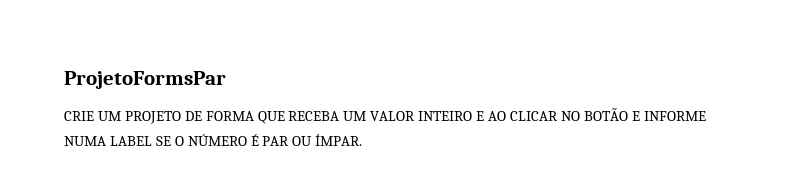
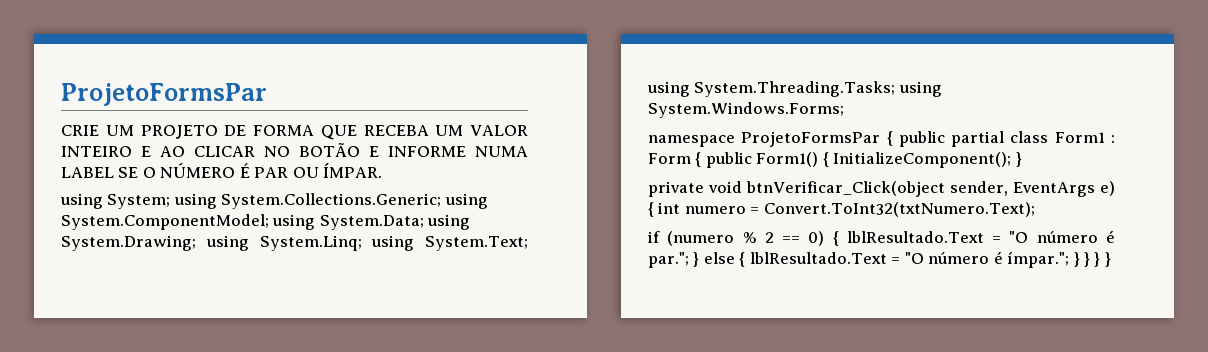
(363, 140) none -> [60,193,488,209] [61,214,471,230] [61,235,529,251] [647,81,942,97] [648,102,844,118] [648,131,1115,147] [648,152,1022,168] [648,181,1115,197] [648,202,1035,217] [648,230,1115,246] [648,251,1111,268] // using System; using System.Collections.Generic; using System.ComponentModel; using System.Data; using System.Drawing; using System.Linq; using System.Text; using System.Threading.Tasks; using System.Windows.Forms; // namespace ProjetoFormsPar { public partial class Form1 : Form { public Form1() { InitializeComponent(); } // private void btnVerificar_Click(object sender, EventArgs e) { int numero = Convert.ToInt32(txtNumero.Text); // if (numero % 2 == 0) { lblResultado.Text = "O número é par."; } else { lblResultado.Text = "O número é ímpar."; } } } }

